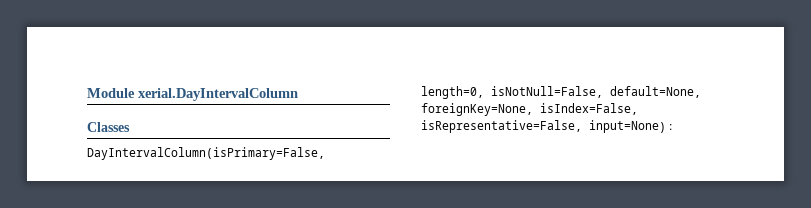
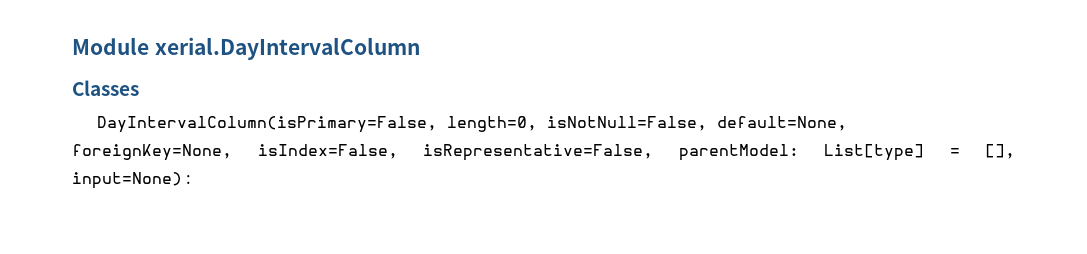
(582, 126) none -> [678,144,1015,161] parentModel: List[type] = [],

